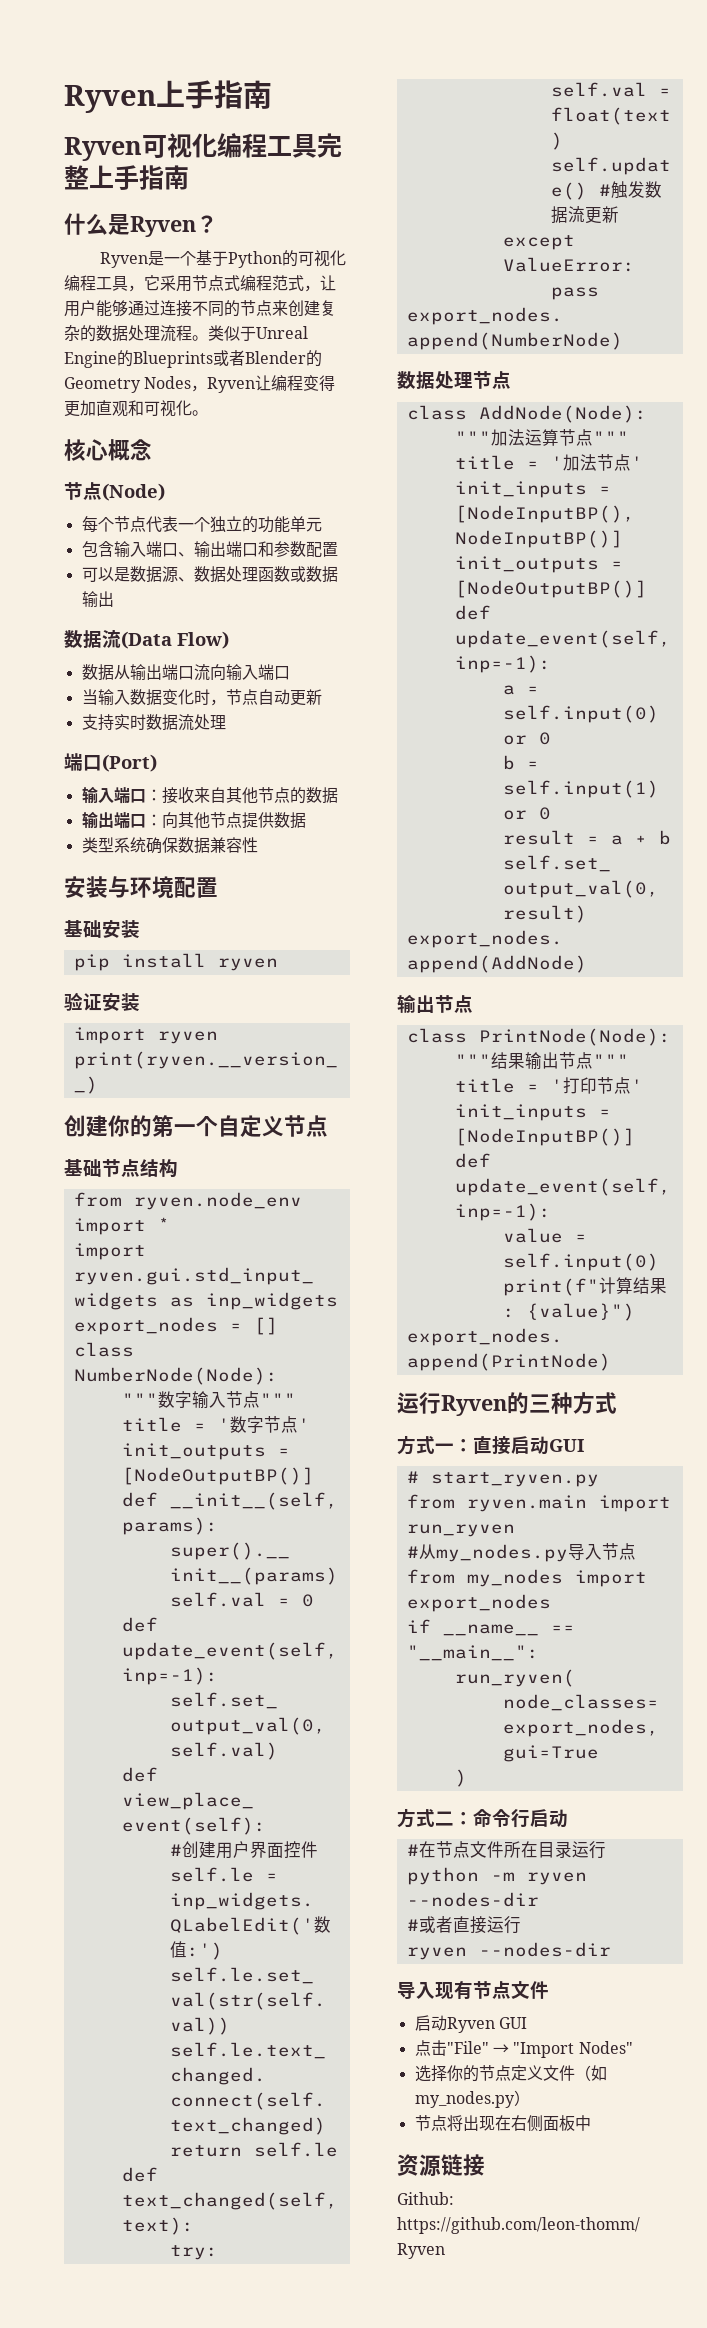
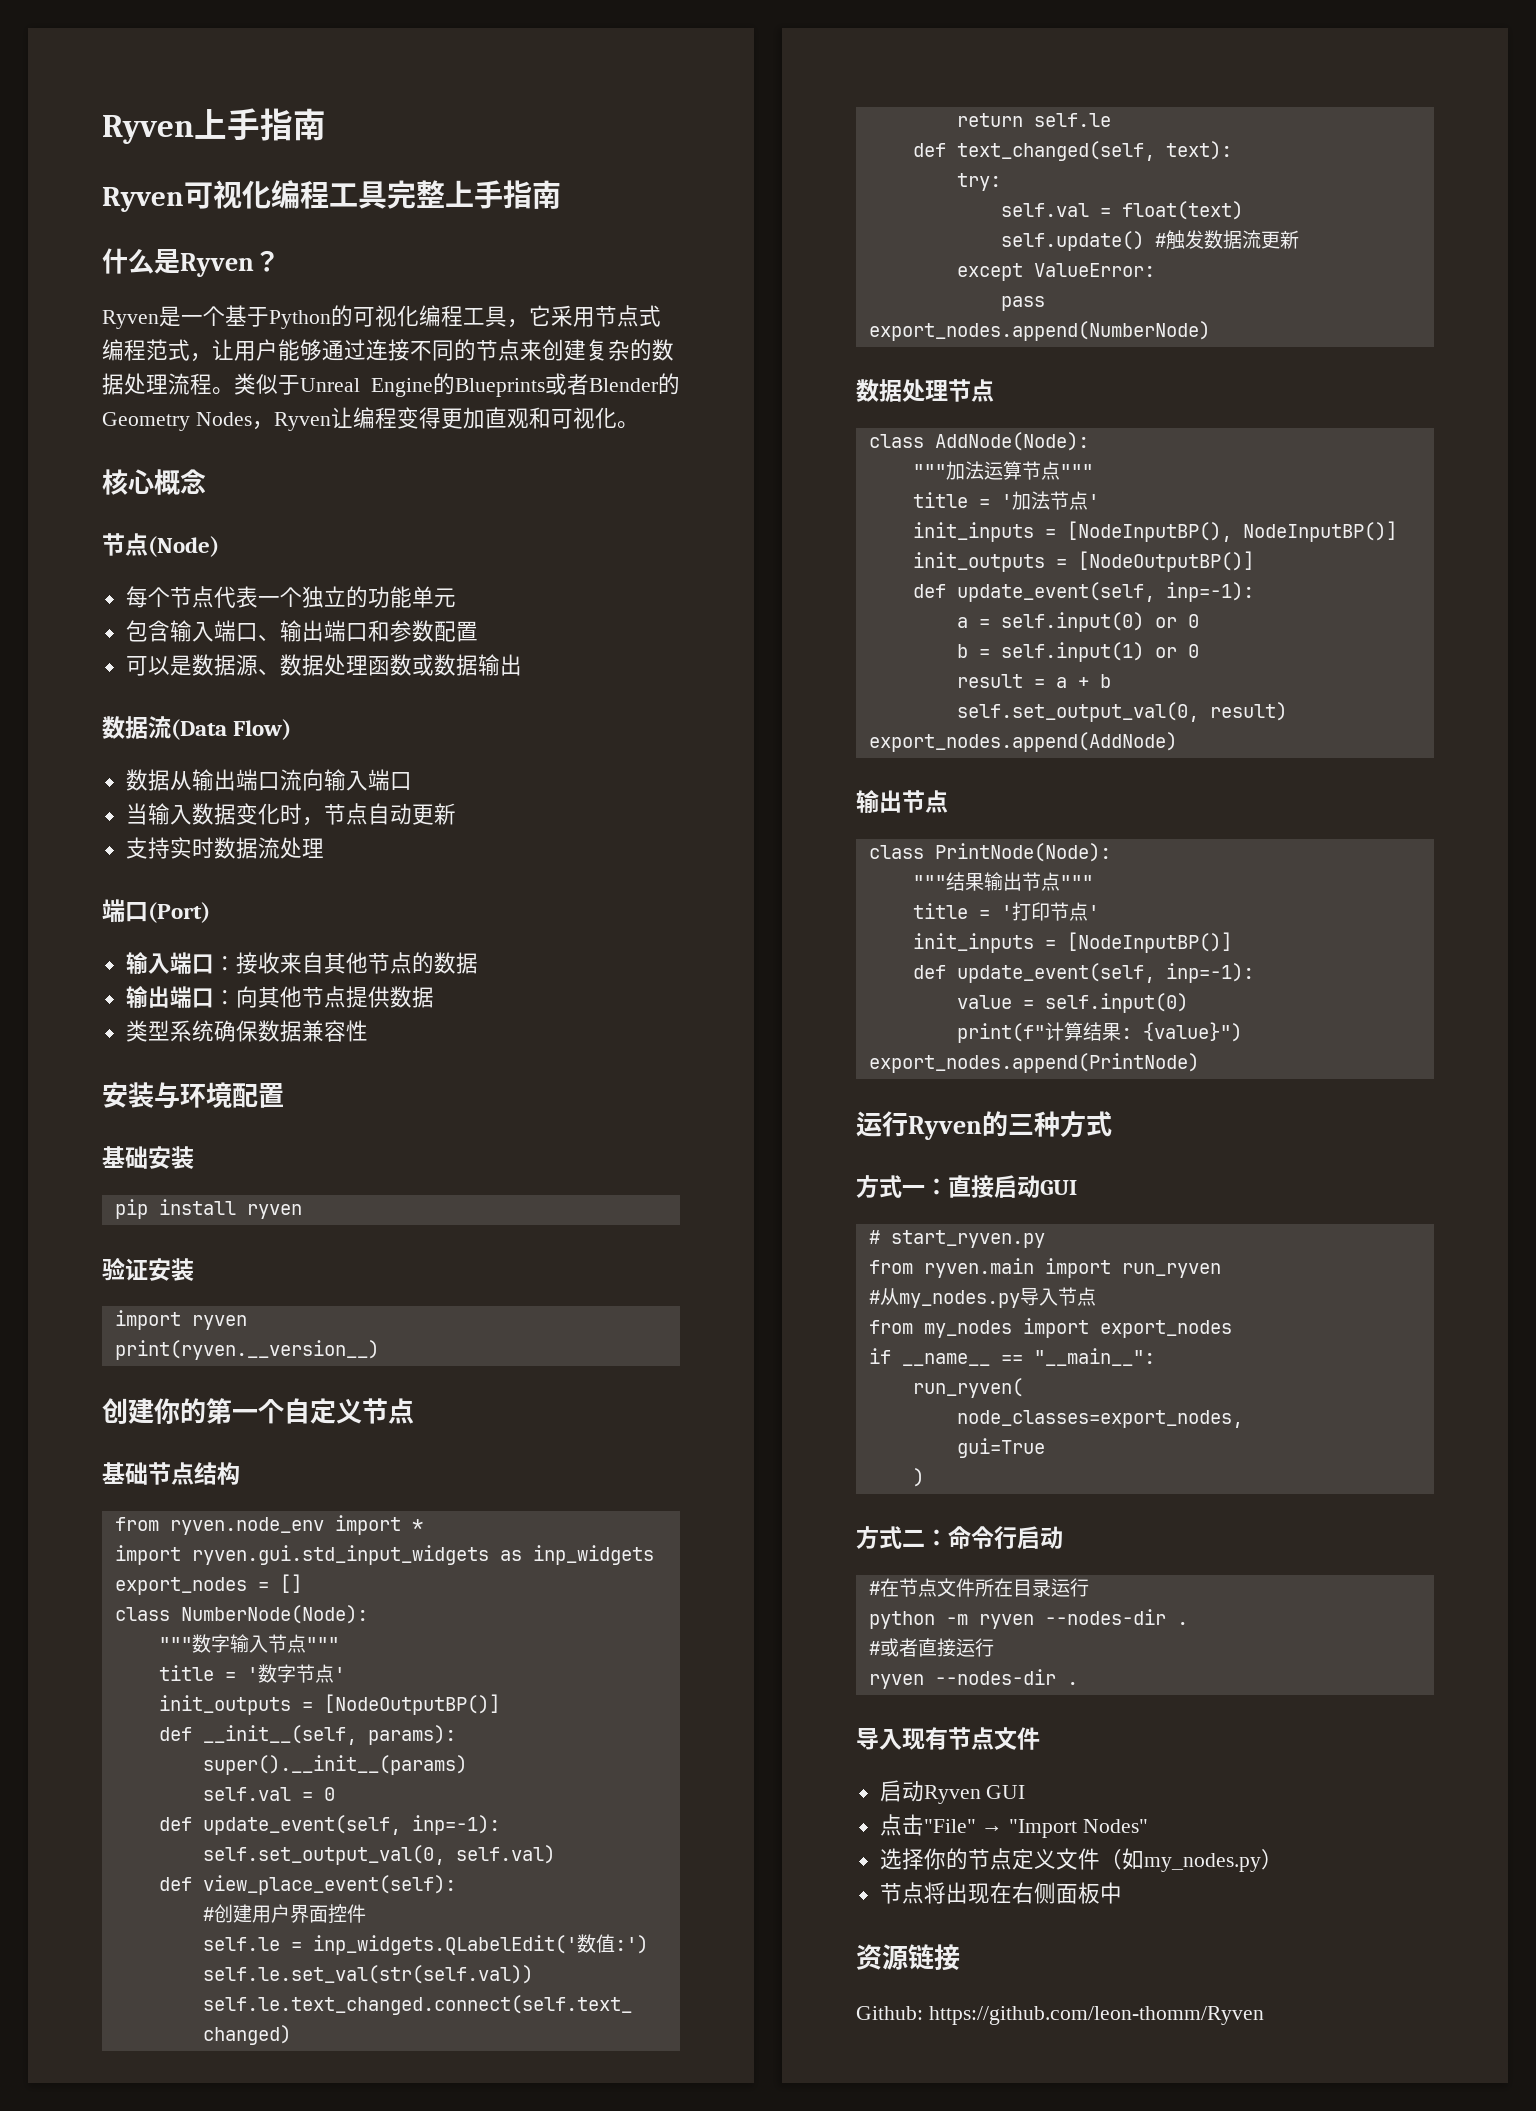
(539, 1899) none -> [1176,1622,1188,1625] .
(611, 1949) none -> [1066,1682,1078,1685] .

